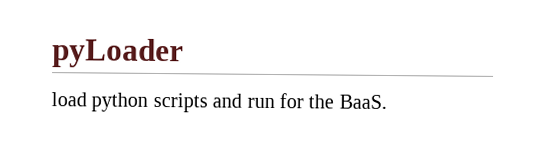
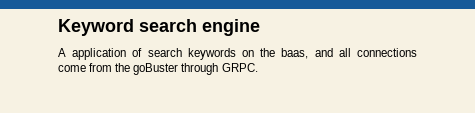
[52,38,184,69] [51,92,387,113] pyLoader // load python scripts and run for the BaaS. -> [58,19,260,36] [58,48,417,60] [58,63,258,75] Keyword search engine // A application of search keywords on the baas, and all connections come from the goBuster through GRPC.

